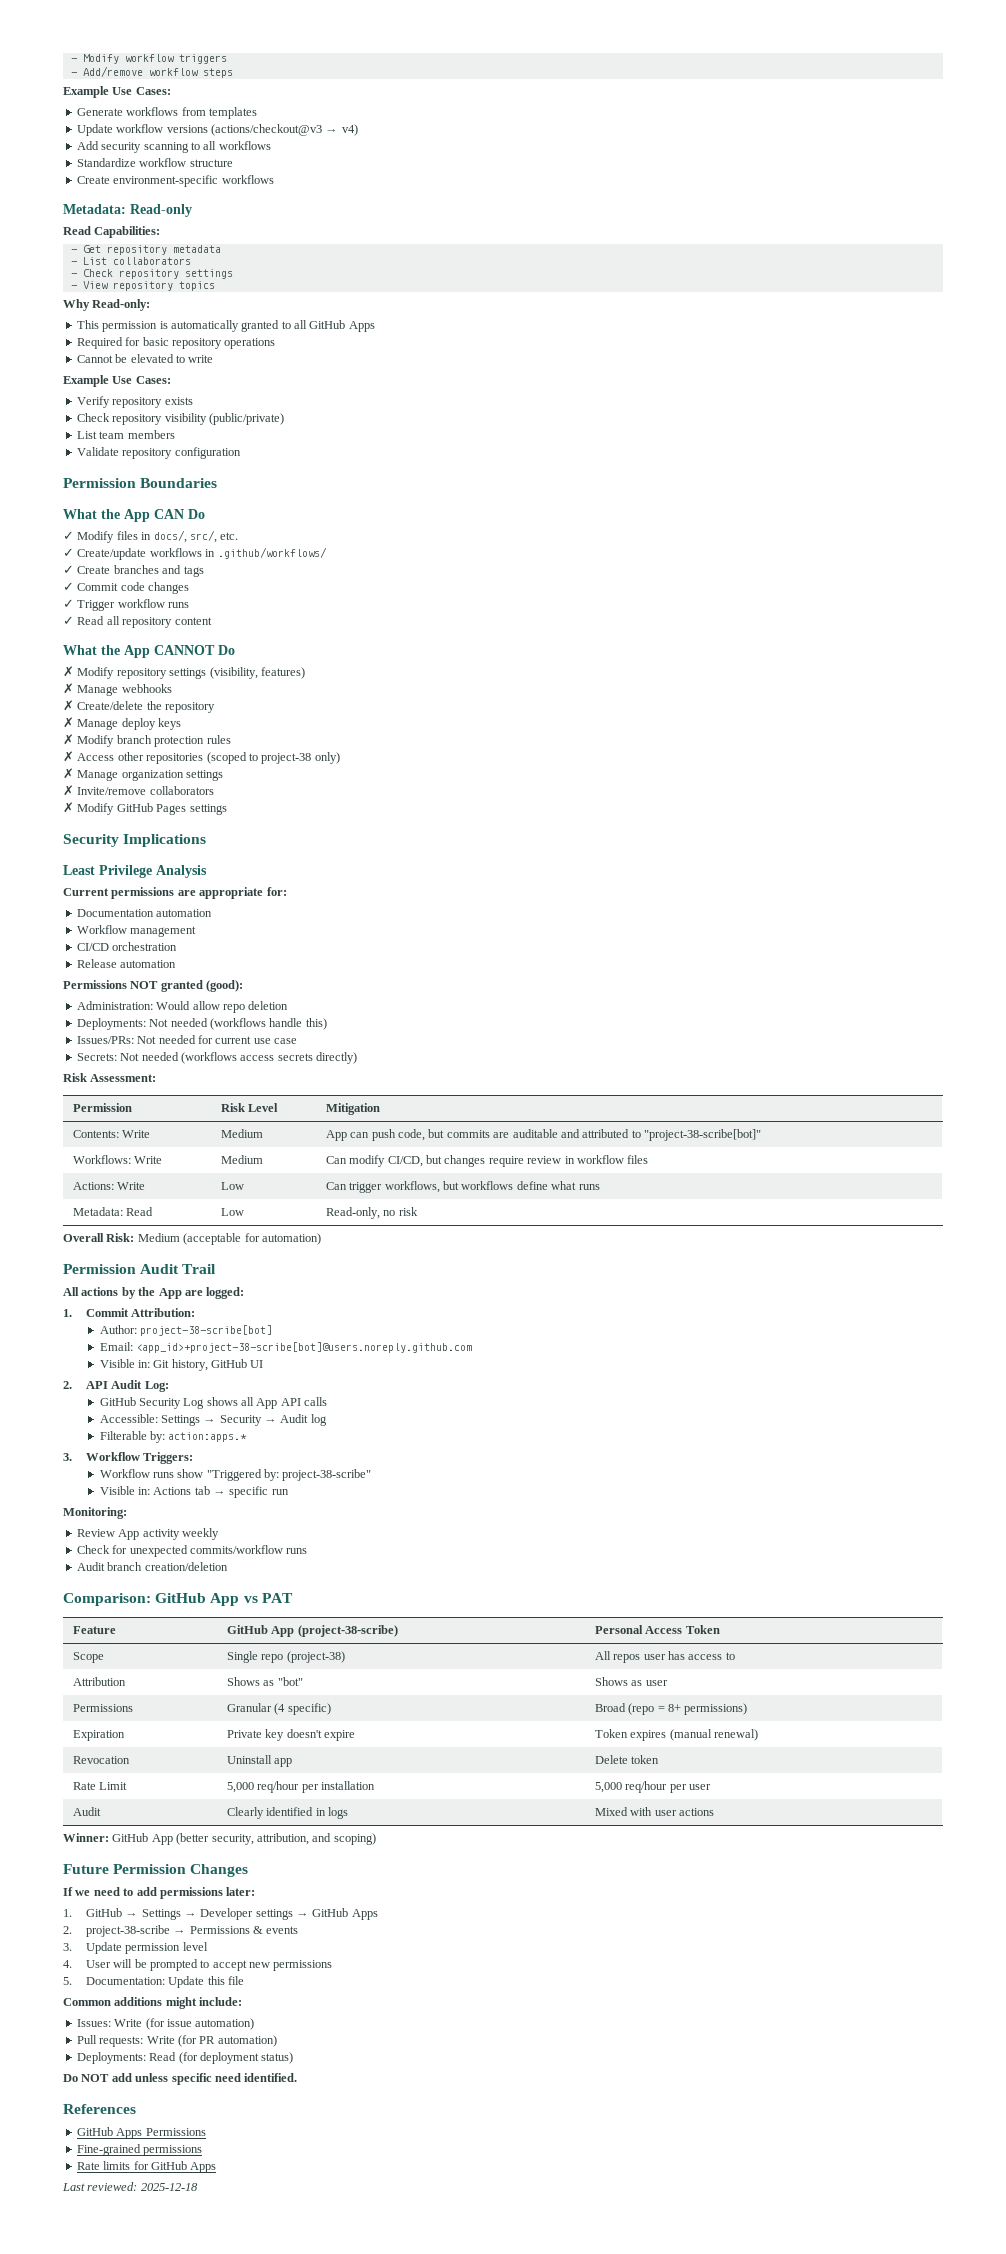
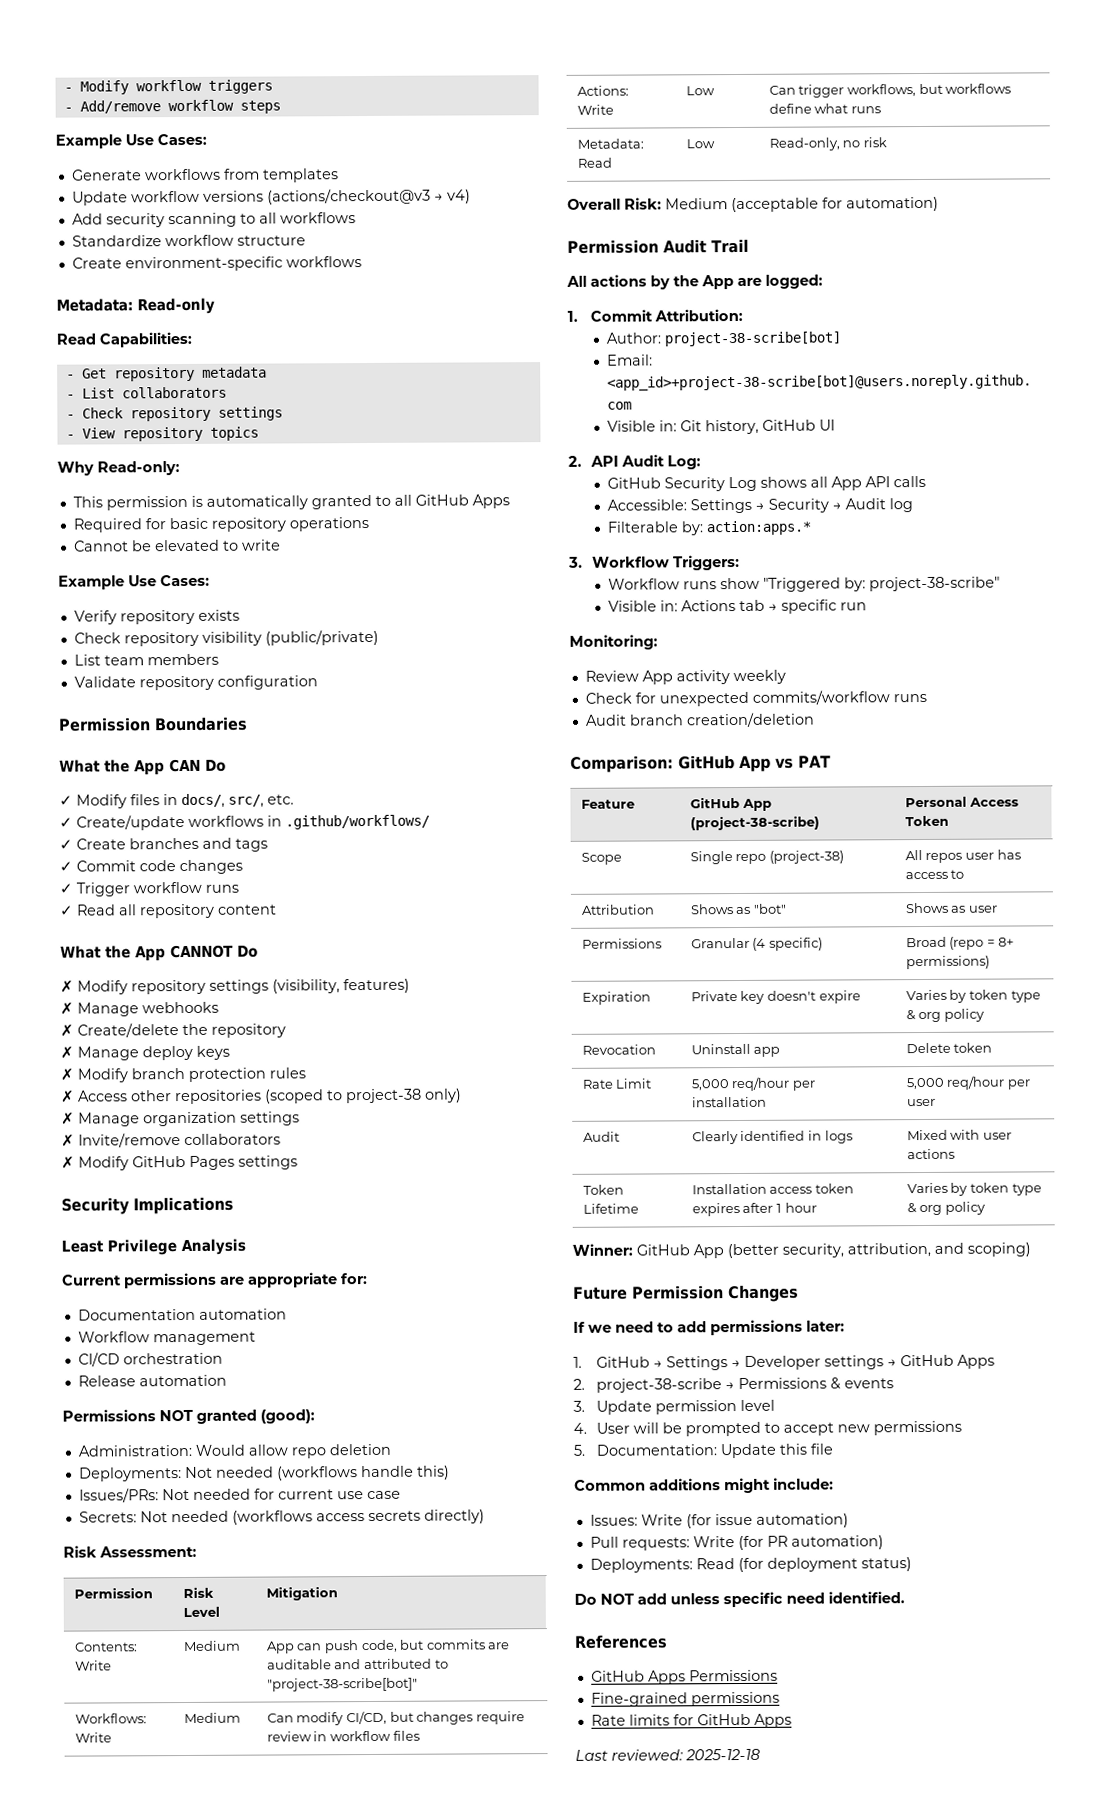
[594,1729,759,1741] Token expires (manual renewal) -> [905,989,1041,1003] [905,1008,985,1023] Varies by token type & org policy
(715, 1812) none -> [582,1184,624,1195] [582,1203,639,1214] [691,1183,854,1195] [691,1202,817,1217] [906,1182,1042,1196] [906,1201,986,1216] // Token Lifetime | Installation access token expires after 1 hour | Varies by token type & org policy

